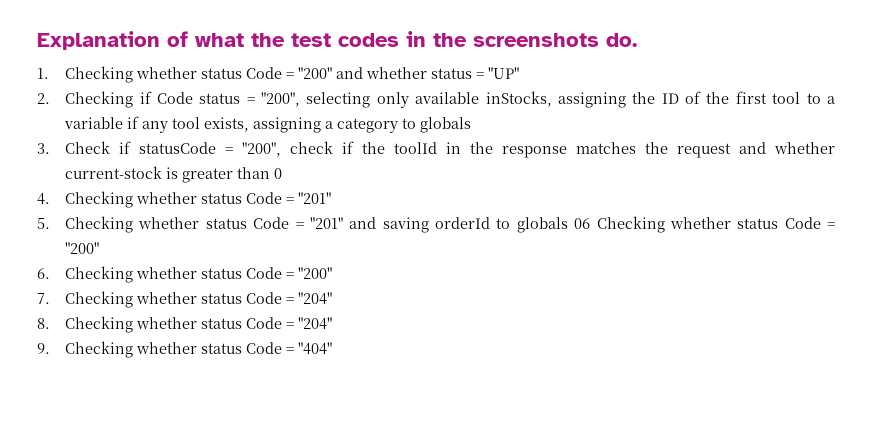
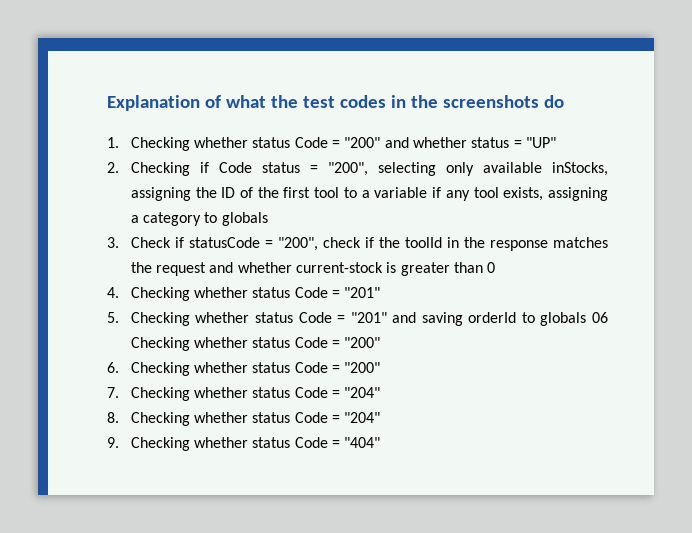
[606,33,637,47] do. -> [543,95,564,108] do

